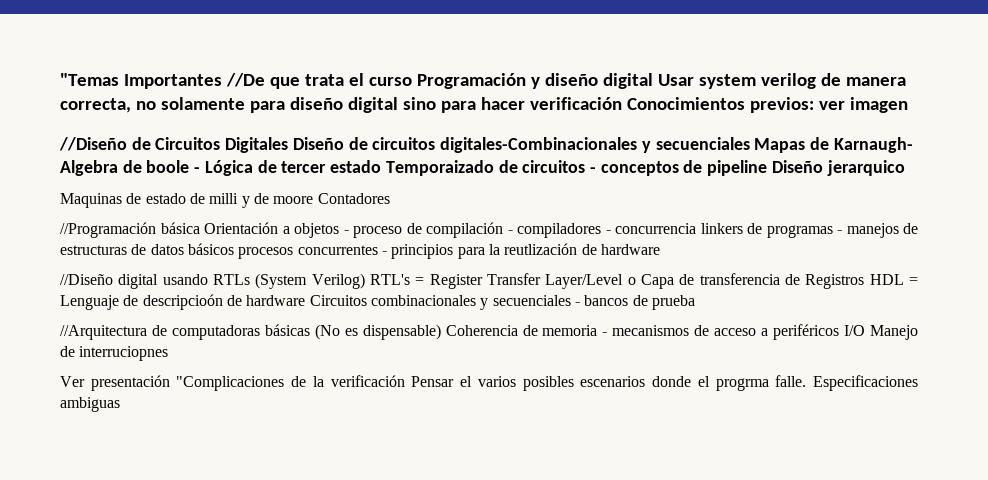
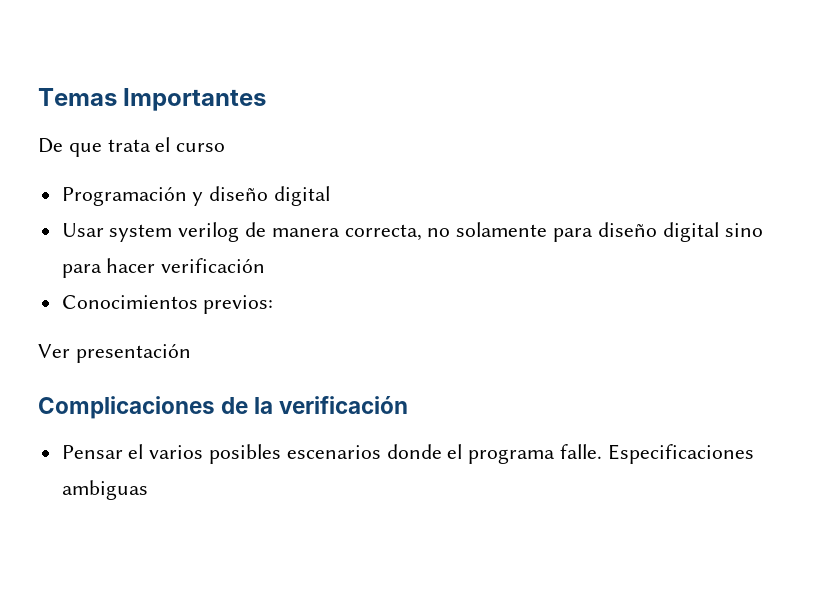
[60,73,119,86] "Temas -> [38,88,117,106] Temas
[225,73,265,87] //De -> [38,138,63,153] // De
(412, 81) none -> (226, 147) //
(653, 81) none -> (331, 196) //
(622, 103) none -> (266, 265) //
[818,97,908,113] [59,137,913,153] [60,160,905,176] [60,193,390,208] [60,222,918,238] [60,243,660,259] [60,273,919,289] [60,294,695,310] [60,324,919,340] [60,346,169,361] ver imagen // //Diseño de Circuitos Digitales Diseño de circuitos digitales-Combinacionales y secuenciales Mapas de Karnaugh- Algebra de boole - Lógica de tercer estado Temporaizado de circuitos - conceptos de pipeline Diseño jerarquico // Maquinas de estado de milli y de moore Contadores // //Programación básica Orientación a objetos - proceso de compilación - compiladores - concurrencia linkers de programas - manejos de estructuras de datos básicos procesos concurrentes - principios para la reutlización de hardware // //Diseño digital usando RTLs (System Verilog) RTL's = Register Transfer Layer/Level o Capa de transferencia de Registros HDL = Lenguaje de descripcioón de hardware Circuitos combinacionales y secuenciales - bancos de prueba // //Arquitectura de computadoras básicas (No es dispensable) Coherencia de memoria - mecanismos de acceso a periféricos I/O Manejo de interruciopnes -> (274, 304) none
[176,376,285,391] "Complicaciones -> [38,396,215,419] // Complicaciones
(405, 381) none -> (409, 405) //
[715,378,769,391] progrma -> [468,449,556,464] programa

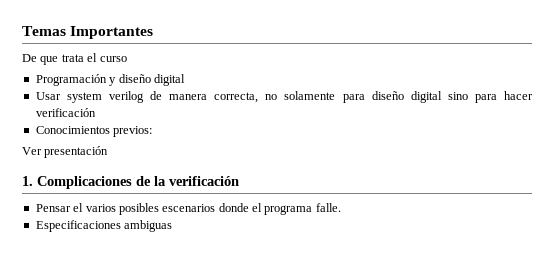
(191, 353) none -> [22,176,33,186] 1.
(603, 451) none -> (341, 207) //

